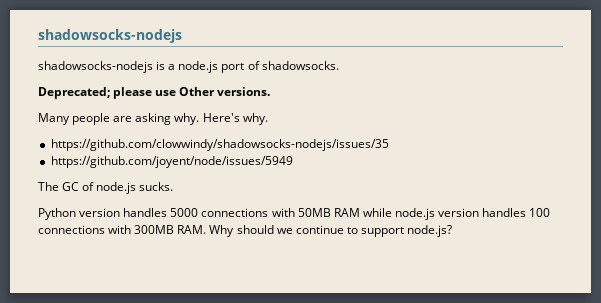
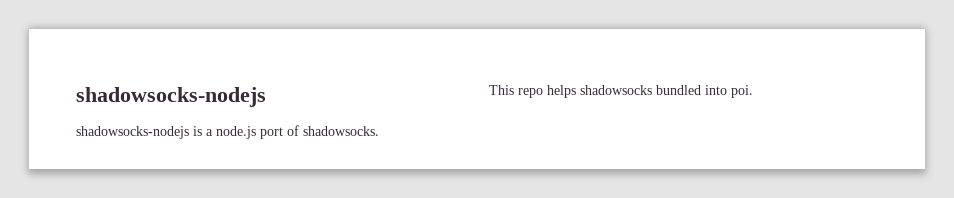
[38,87,271,99] [38,113,268,125] [50,139,389,151] [50,156,293,168] [38,182,174,194] [38,208,551,220] [38,225,453,237] Deprecated; please use Other versions. // Many people are asking why. Here's why. // https://github.com/clowwindy/shadowsocks-nodejs/issues/35 // https://github.com/joyent/node/issues/5949 // The GC of node.js sucks. // Python version handles 5000 connections with 50MB RAM while node.js version handles 100 connections with 300MB RAM. Why should we continue to support node.js? -> [489,85,753,98] This repo helps shadowsocks bundled into poi.

